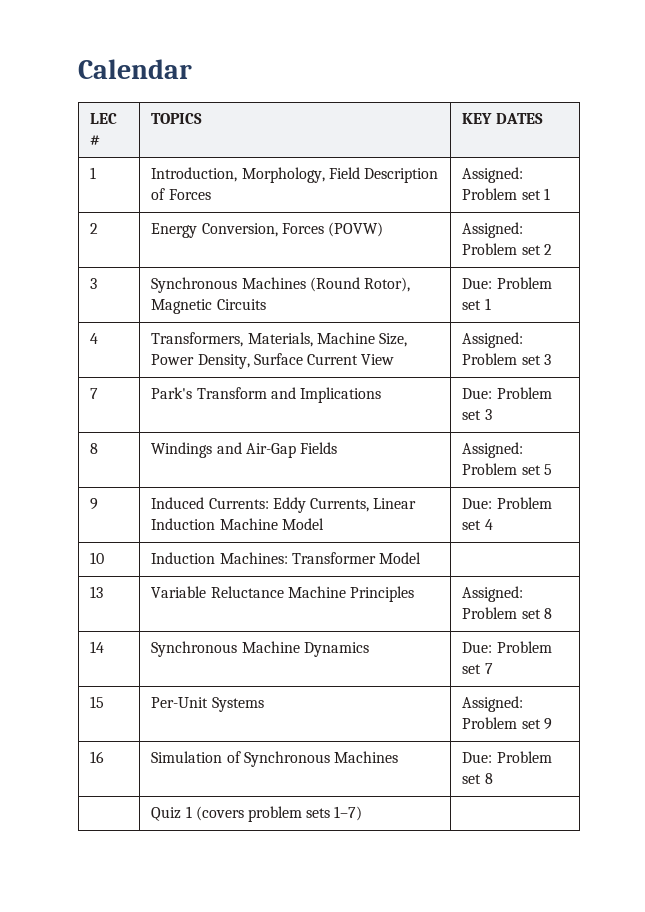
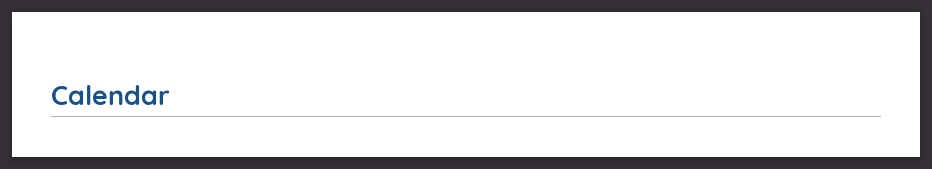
[90,113,118,124] [90,135,101,145] [151,113,203,124] [462,113,543,124] [90,167,97,179] [151,167,438,183] [151,188,211,200] [462,167,524,183] [462,188,550,200] [90,223,99,234] [151,222,383,238] [462,222,524,238] [462,243,552,255] [90,278,98,289] [151,277,410,293] [151,299,266,314] [462,277,552,289] [462,298,491,310] [90,333,99,344] [151,332,407,347] [151,353,395,369] [462,332,524,348] [462,353,551,365] [90,388,99,399] [151,387,381,403] [462,387,552,399] [462,409,492,420] [90,443,99,454] [151,442,337,458] [462,442,524,458] [462,463,552,475] [90,498,99,510] [151,497,417,513] [151,518,324,530] [462,497,552,509] [462,519,493,530] [90,552,105,564] [151,552,421,564] [90,586,104,598] [151,586,414,602] [462,586,524,602] [462,607,552,619] [90,641,105,653] [151,641,369,657] [462,641,552,653] [462,663,493,674] [90,696,105,708] [151,697,264,712] [462,696,524,712] [462,717,552,730] [90,751,105,763] [151,751,398,767] [462,751,552,763] [462,773,493,784] [151,806,363,822] // LEC # | TOPICS | KEY DATES // 1 | Introduction, Morphology, Field Description of Forces | Assigned: Problem set 1 // 2 | Energy Conversion, Forces (POVW) | Assigned: Problem set 2 // 3 | Synchronous Machines (Round Rotor), Magnetic Circuits | Due: Problem set 1 // 4 | Transformers, Materials, Machine Size, Power Density, Surface Current View | Assigned: Problem set 3 // 7 | Park's Transform and Implications | Due: Problem set 3 // 8 | Windings and Air-Gap Fields | Assigned: Problem set 5 // 9 | Induced Currents: Eddy Currents, Linear Induction Machine Model | Due: Problem set 4 // 10 | Induction Machines: Transformer Model | // 13 | Variable Reluctance Machine Principles | Assigned: Problem set 8 // 14 | Synchronous Machine Dynamics | Due: Problem set 7 // 15 | Per-Unit Systems | Assigned: Problem set 9 // 16 | Simulation of Synchronous Machines | Due: Problem set 8 // | Quiz 1 (covers problem sets 1–7) | -> (170, 95) none

